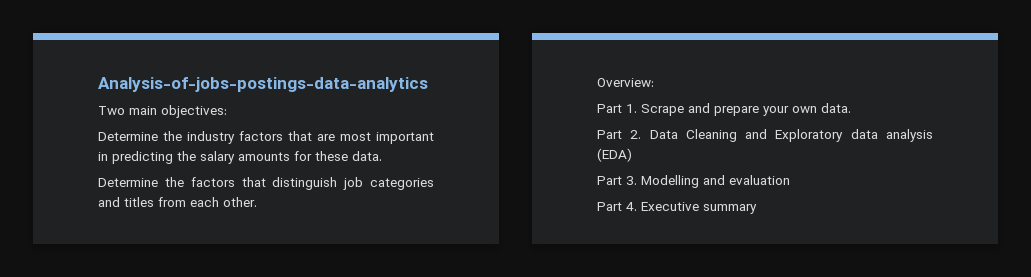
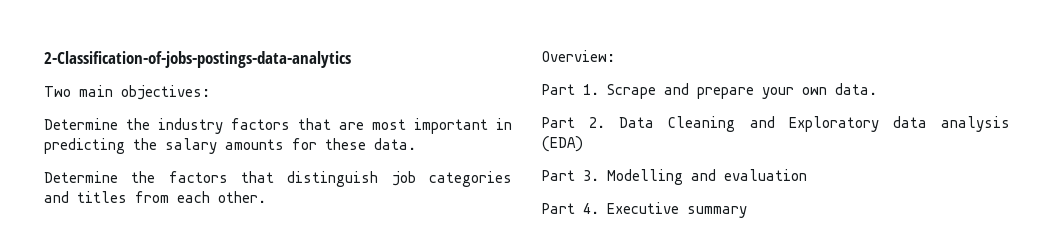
[98,77,428,92] Analysis-of-jobs-postings-data-analytics -> [44,51,351,68] 2-Classification-of-jobs-postings-data-analytics

